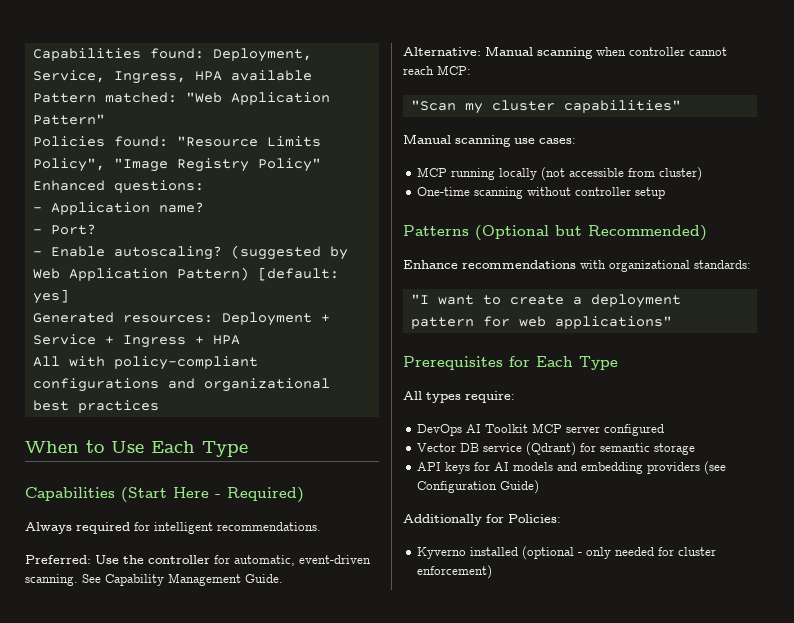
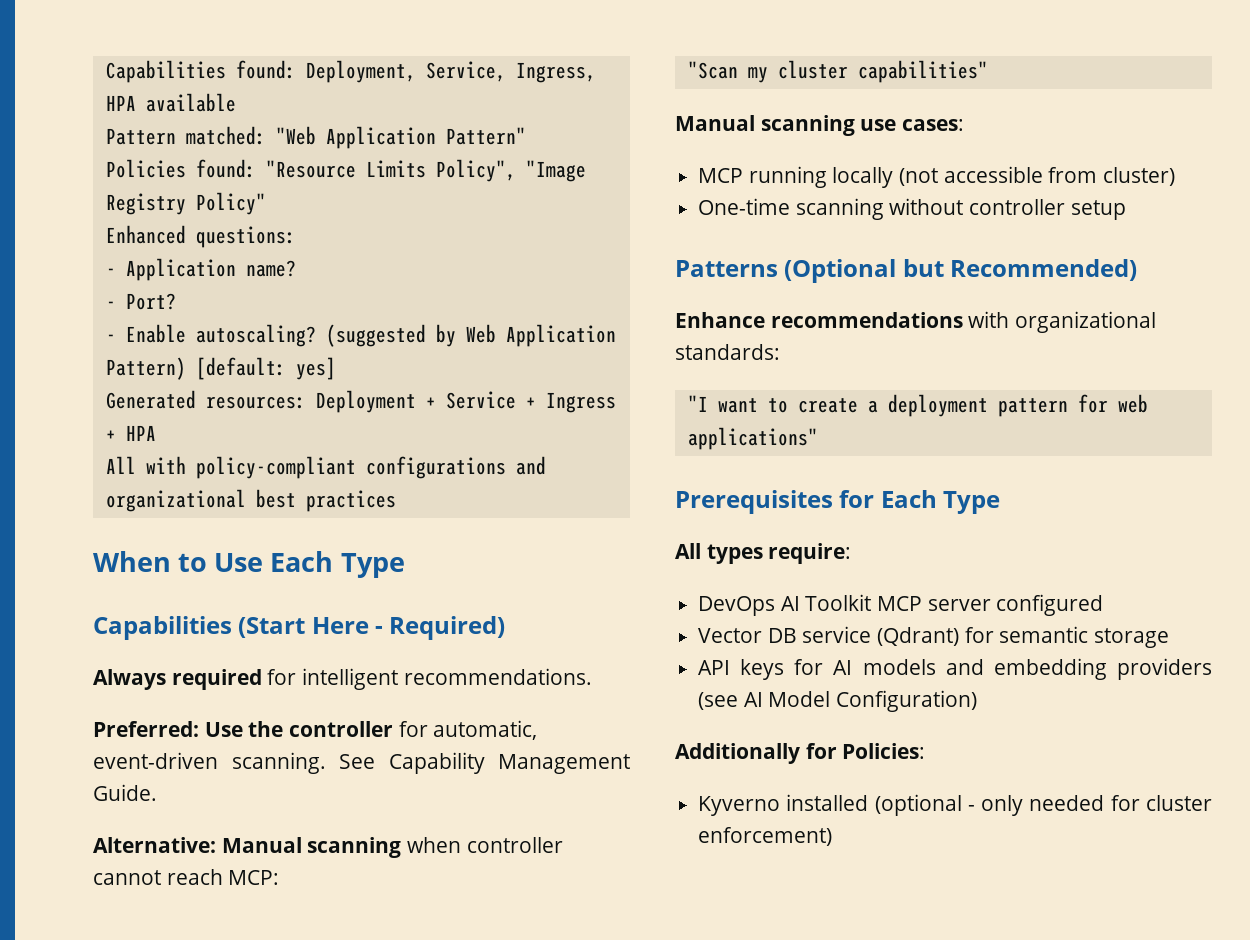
[417,480,540,494] Configuration Guide) -> [743,690,978,712] AI Model Configuration)

